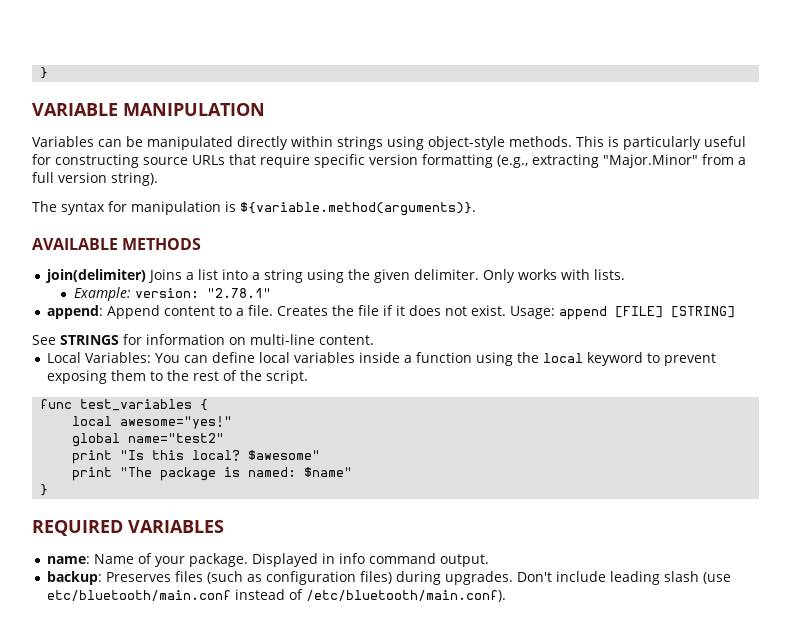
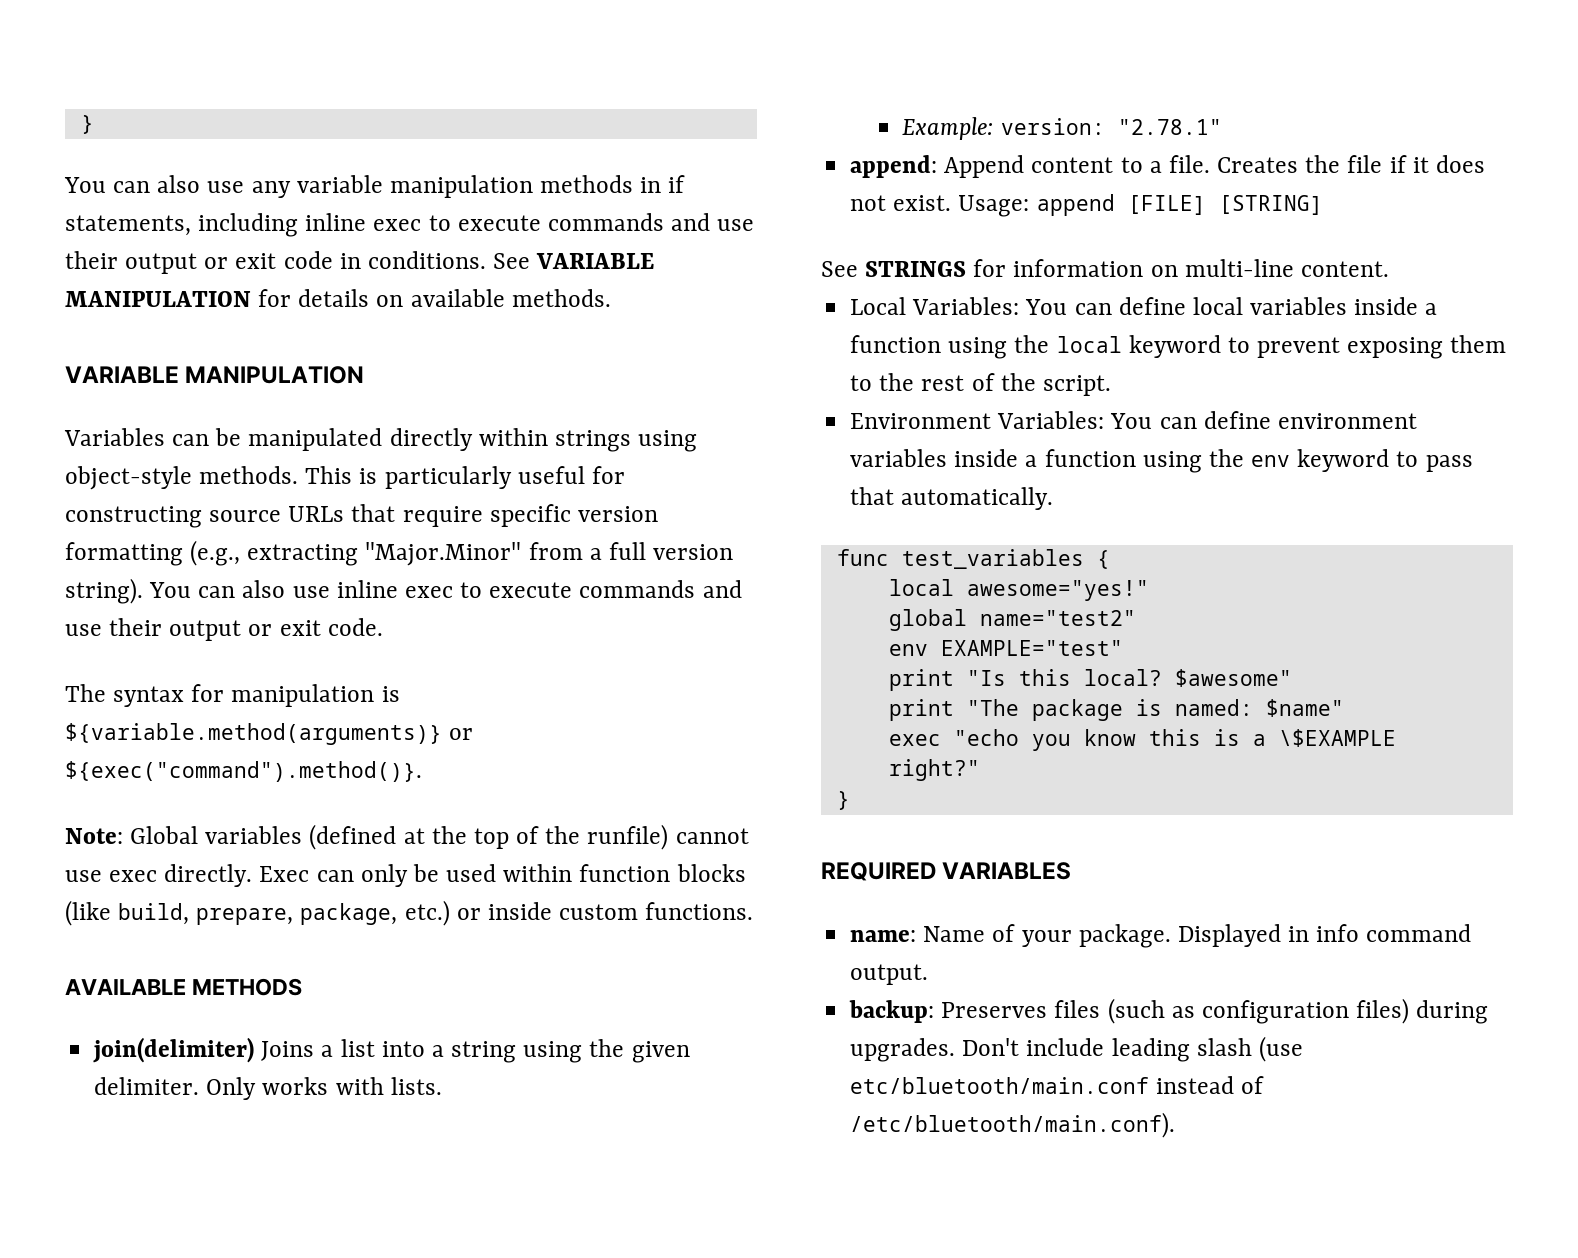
[40,67,49,79] } -> [80,115,94,134] [64,175,686,198] [65,213,755,237] [65,251,655,274] [65,289,611,307] } // You can also use any variable manipulation methods in if statements, including inline exec to execute commands and use their output or exit code in conditions. See VARIABLE MANIPULATION for details on available methods.
(158, 179) none -> [149,580,742,598] [65,618,383,641] You can also use inline exec to execute commands and use their output or exit code.
[240,202,476,216] ${variable.method(arguments)}. -> [65,723,474,745] [65,761,422,782] [65,824,749,850] [65,864,746,887] [65,900,754,926] ${variable.method(arguments)} or ${exec("command").method()}. // Note: Global variables (defined at the top of the runfile) cannot use exec directly. Exec can only be used within function blocks (like build, prepare, package, etc.) or inside custom functions.
(309, 377) none -> [850,411,1417,429] [850,449,1473,473] [850,487,1054,510] // Environment Variables: You can define environment variables inside a function using the env keyword to pass that automatically.
(225, 438) none -> [888,640,1123,656] // env EXAMPLE="test"
(353, 472) none -> [888,729,1396,751] [888,759,980,781] // exec "echo you know this is a \$EXAMPLE right?"

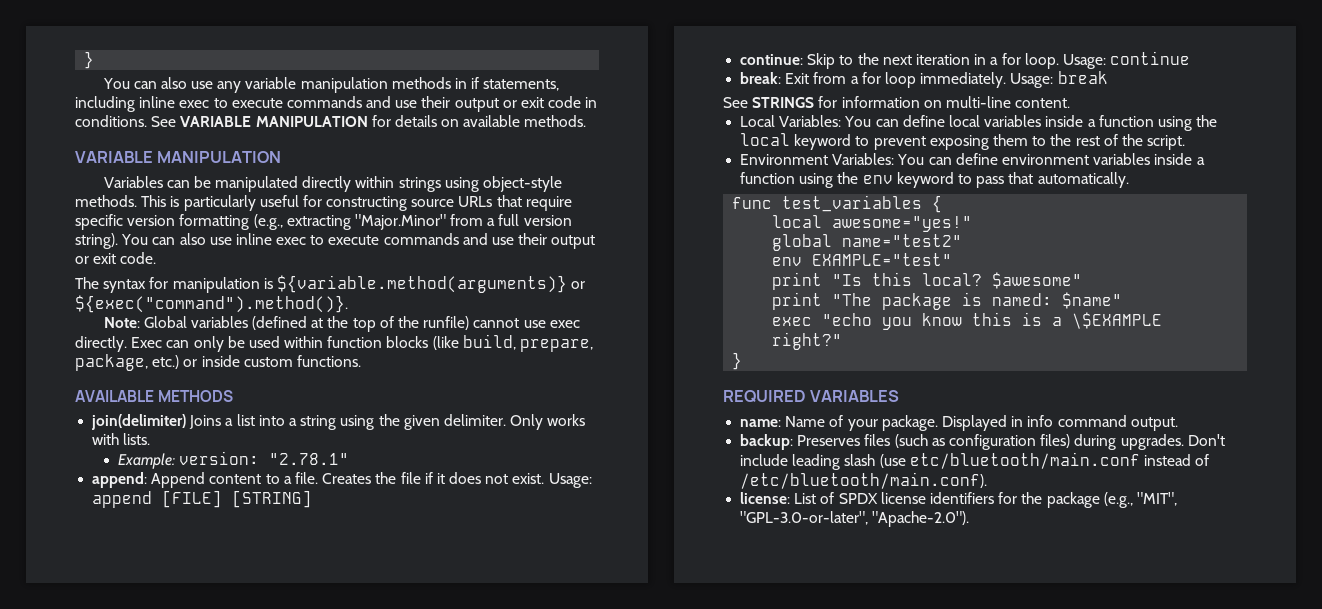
(1323, 205) none -> [740,51,1191,69] [740,71,1108,88] // continue: Skip to the next iteration in a for loop. Usage: continue // break: Exit from a for loop immediately. Usage: break
(1176, 1125) none -> [740,492,1177,508] [740,511,970,527] // license: List of SPDX license identifiers for the package (e.g., "MIT", "GPL-3.0-or-later", "Apache-2.0").

